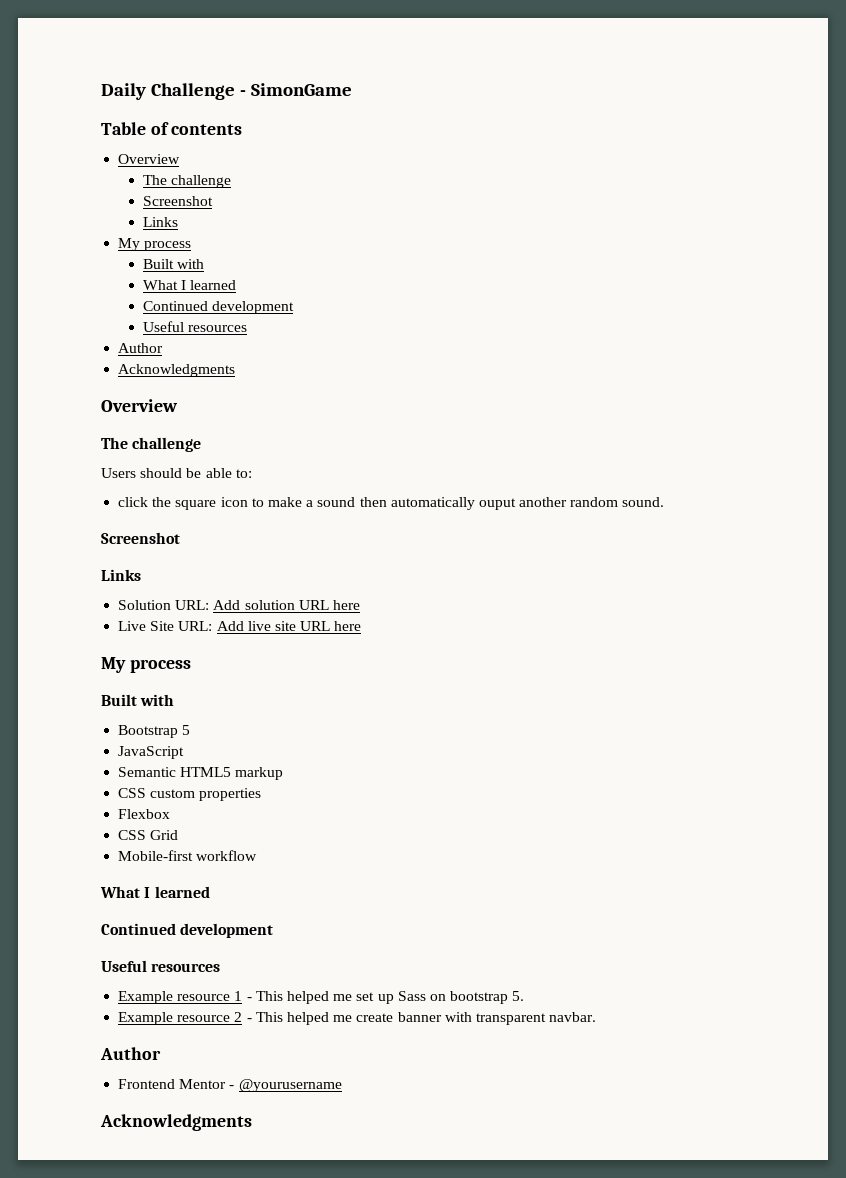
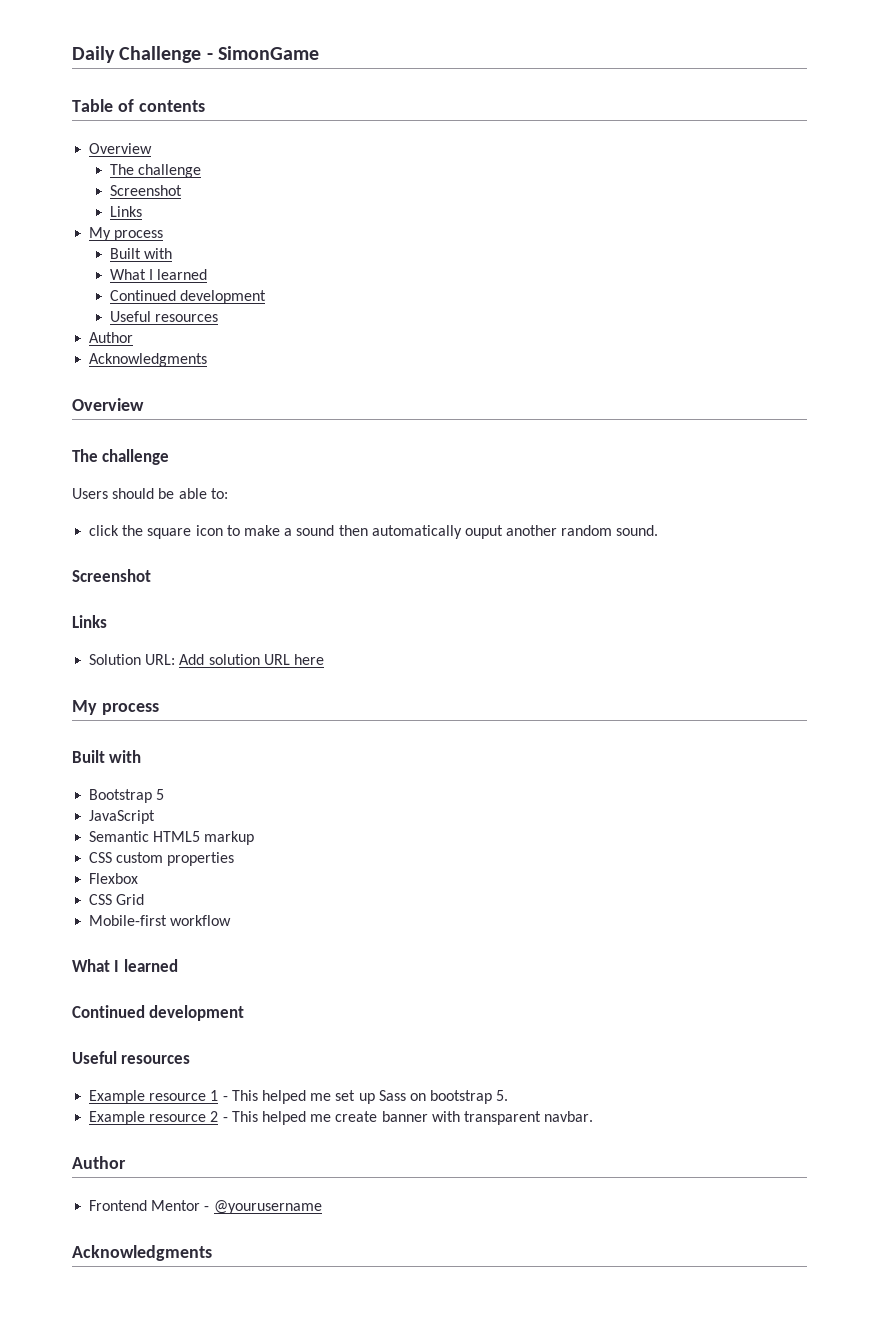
[118,621,362,631] // Live Site URL: Add live site URL here -> (324, 659) none

